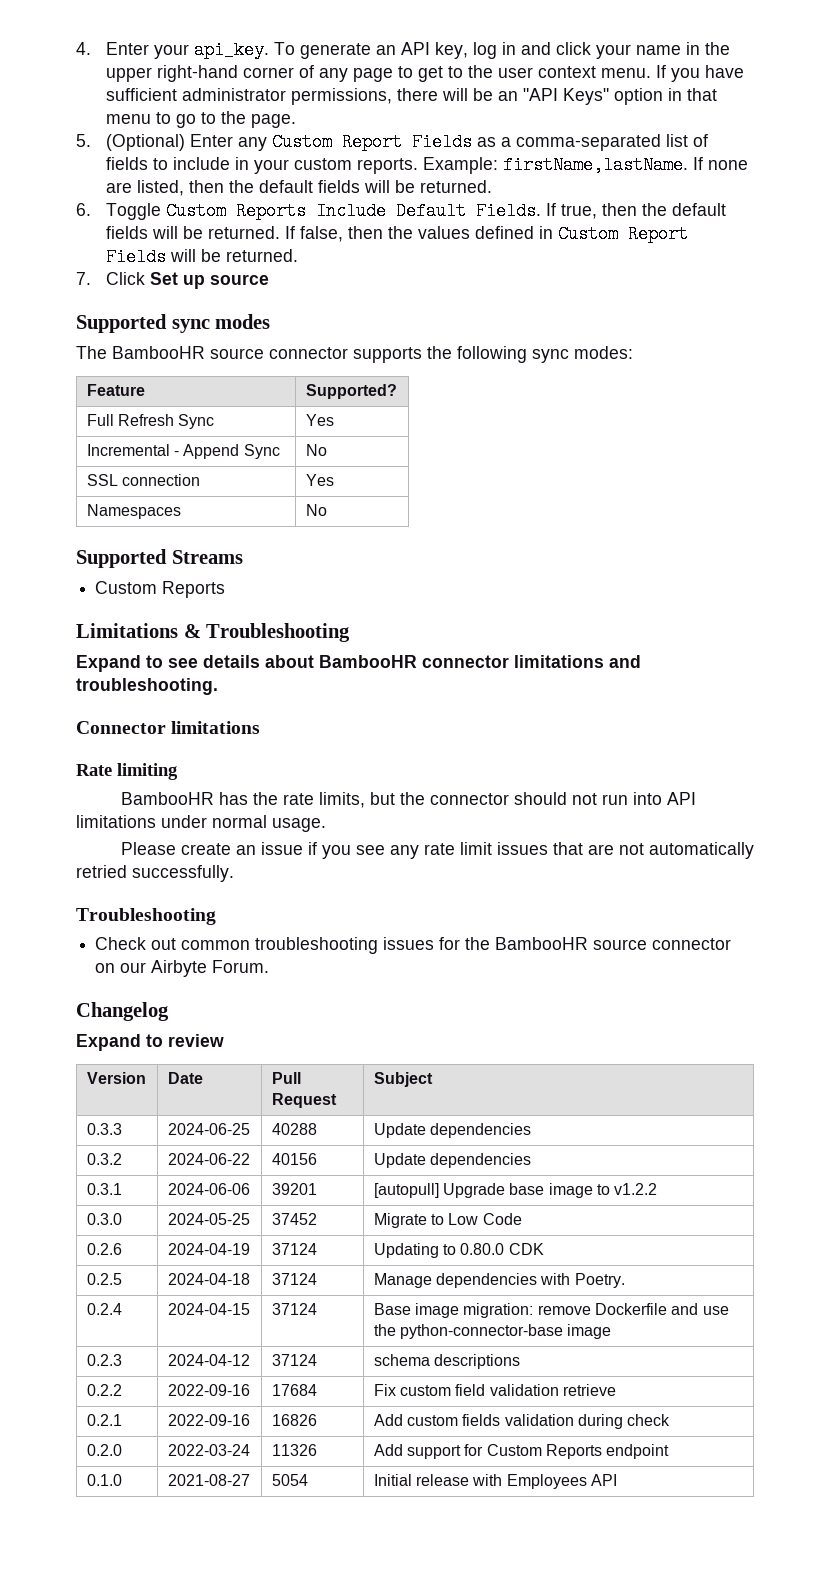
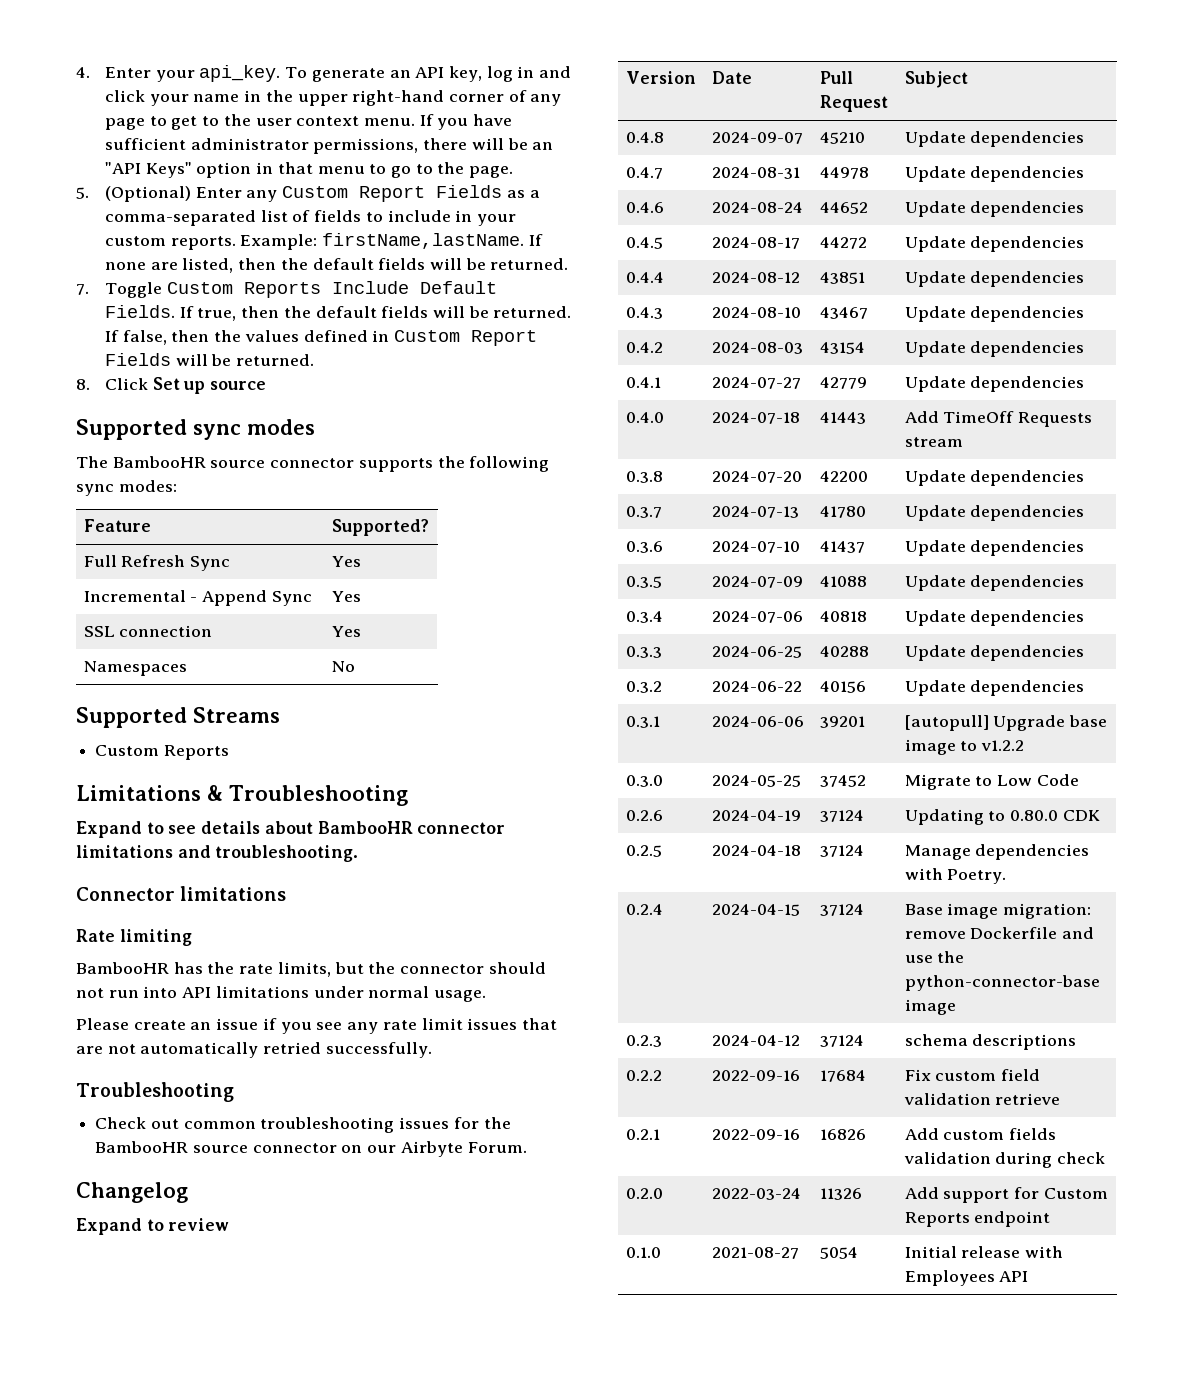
[76,203,91,216] 6. -> [76,284,89,295] 7.
[76,272,91,285] 7. -> [76,379,90,390] 8.
[305,444,327,456] No -> [331,591,361,602] Yes
(433, 1079) none -> [625,132,664,143] [711,132,803,144] [819,132,865,144] [904,131,1085,147] [625,167,663,179] [711,167,800,179] [819,167,869,179] [904,166,1085,182] [625,202,664,213] [711,202,803,213] [819,202,868,214] [904,201,1085,217] [625,237,663,249] [711,237,800,249] [819,237,867,249] [904,236,1085,252] [625,272,664,283] [711,272,800,283] [819,272,865,284] [904,271,1085,287] [625,307,663,319] [711,307,801,318] [819,307,868,319] [904,306,1085,322] [625,342,663,353] [711,342,803,354] [819,342,865,354] [904,341,1085,357] [625,377,661,388] [711,377,801,389] [819,377,867,389] [904,376,1085,392] [625,412,664,423] [711,412,800,424] [819,412,866,424] [904,411,1093,427] [904,437,963,447] [625,471,663,483] [711,471,802,483] [819,471,868,482] [904,470,1085,486] [625,506,662,518] [711,506,799,518] [819,506,866,518] [904,505,1085,521] [625,541,663,553] [711,541,800,553] [819,541,865,553] [904,540,1085,556] [625,576,662,588] [711,576,803,588] [819,576,867,587] [904,575,1085,591] [625,611,663,623] [711,611,803,623] [819,611,867,622] [904,610,1085,626] // 0.4.8 | 2024-09-07 | 45210 | Update dependencies // 0.4.7 | 2024-08-31 | 44978 | Update dependencies // 0.4.6 | 2024-08-24 | 44652 | Update dependencies // 0.4.5 | 2024-08-17 | 44272 | Update dependencies // 0.4.4 | 2024-08-12 | 43851 | Update dependencies // 0.4.3 | 2024-08-10 | 43467 | Update dependencies // 0.4.2 | 2024-08-03 | 43154 | Update dependencies // 0.4.1 | 2024-07-27 | 42779 | Update dependencies // 0.4.0 | 2024-07-18 | 41443 | Add TimeOff Requests stream // 0.3.8 | 2024-07-20 | 42200 | Update dependencies // 0.3.7 | 2024-07-13 | 41780 | Update dependencies // 0.3.6 | 2024-07-10 | 41437 | Update dependencies // 0.3.5 | 2024-07-09 | 41088 | Update dependencies // 0.3.4 | 2024-07-06 | 40818 | Update dependencies

